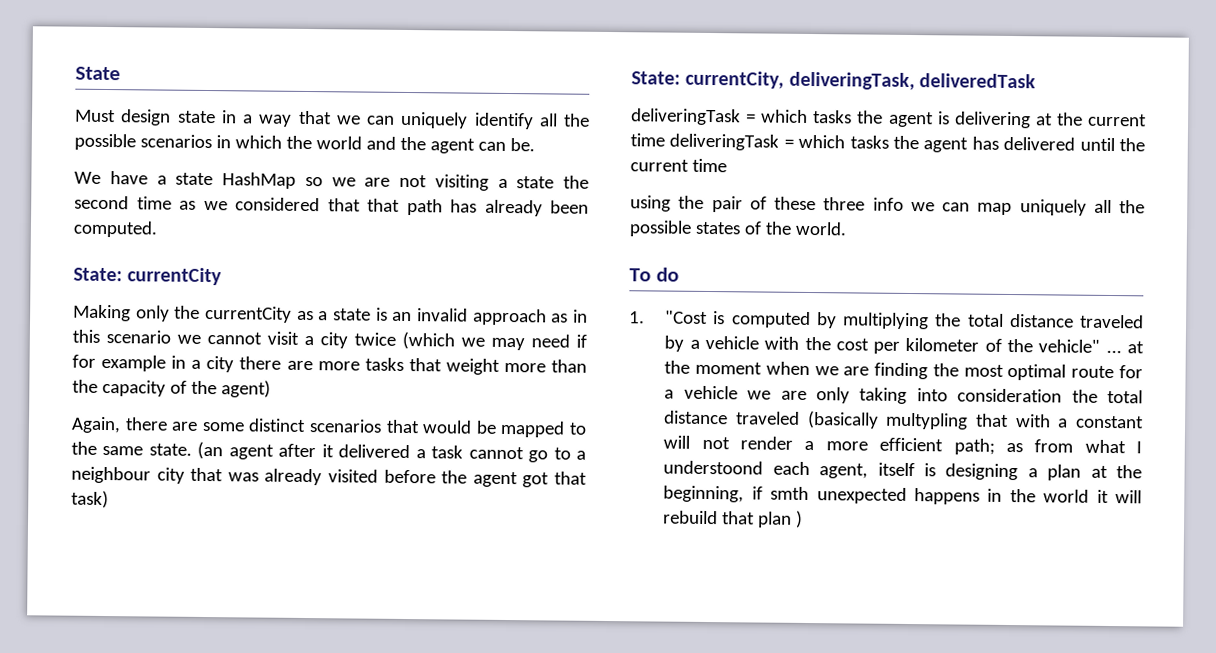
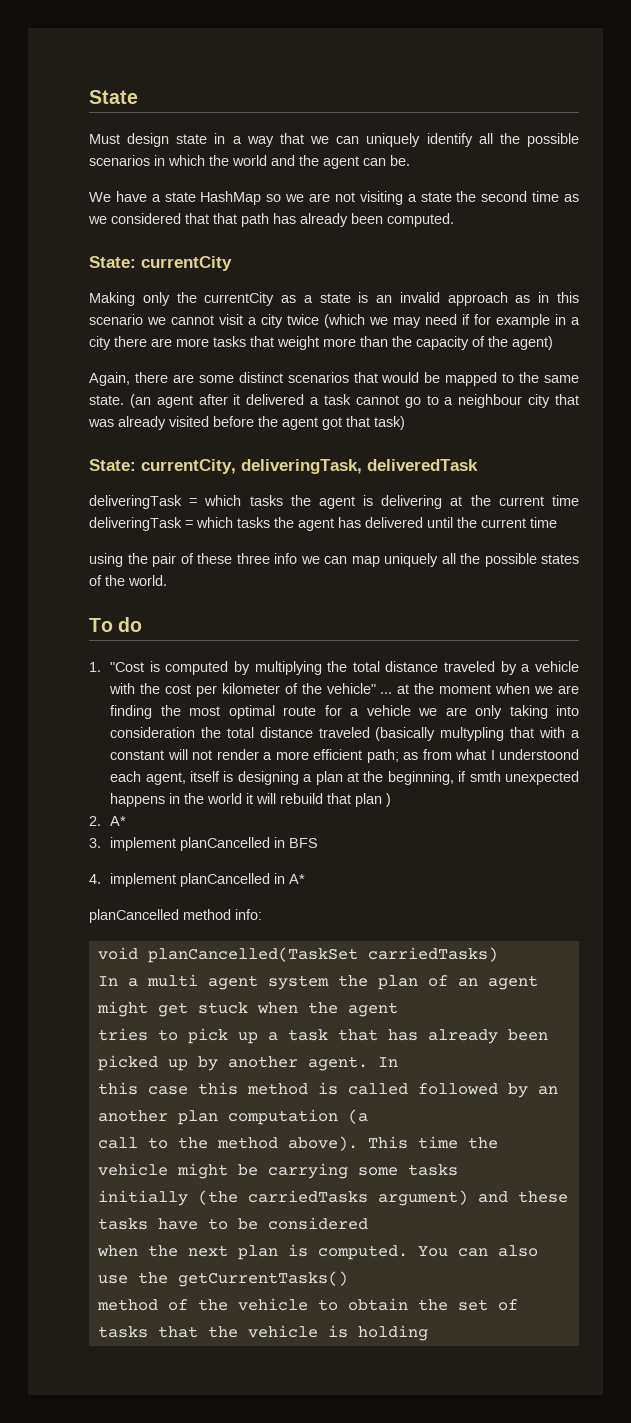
(804, 519) none -> [89,816,127,826] [89,837,319,851] [89,873,306,887] [89,909,262,923] [97,947,498,963] [97,974,538,990] [96,1001,398,1017] [97,1028,548,1044] [97,1055,398,1071] [97,1082,558,1098] [97,1109,368,1125] [97,1136,498,1151] [97,1163,458,1179] [97,1190,568,1206] [97,1217,368,1230] [96,1244,538,1260] [97,1271,348,1287] [96,1298,518,1311] [97,1325,428,1341] // 2. A* // 3. implement planCancelled in BFS // 4. implement planCancelled in A* // planCancelled method info: // void planCancelled(TaskSet carriedTasks) // In a multi agent system the plan of an agent might get stuck when the agent // tries to pick up a task that has already been picked up by another agent. In // this case this method is called followed by an another plan computation (a // call to the method above). This time the vehicle might be carrying some tasks // initially (the carriedTasks argument) and these tasks have to be considered // when the next plan is computed. You can also use the getCurrentTasks() // method of the vehicle to obtain the set of tasks that the vehicle is holding

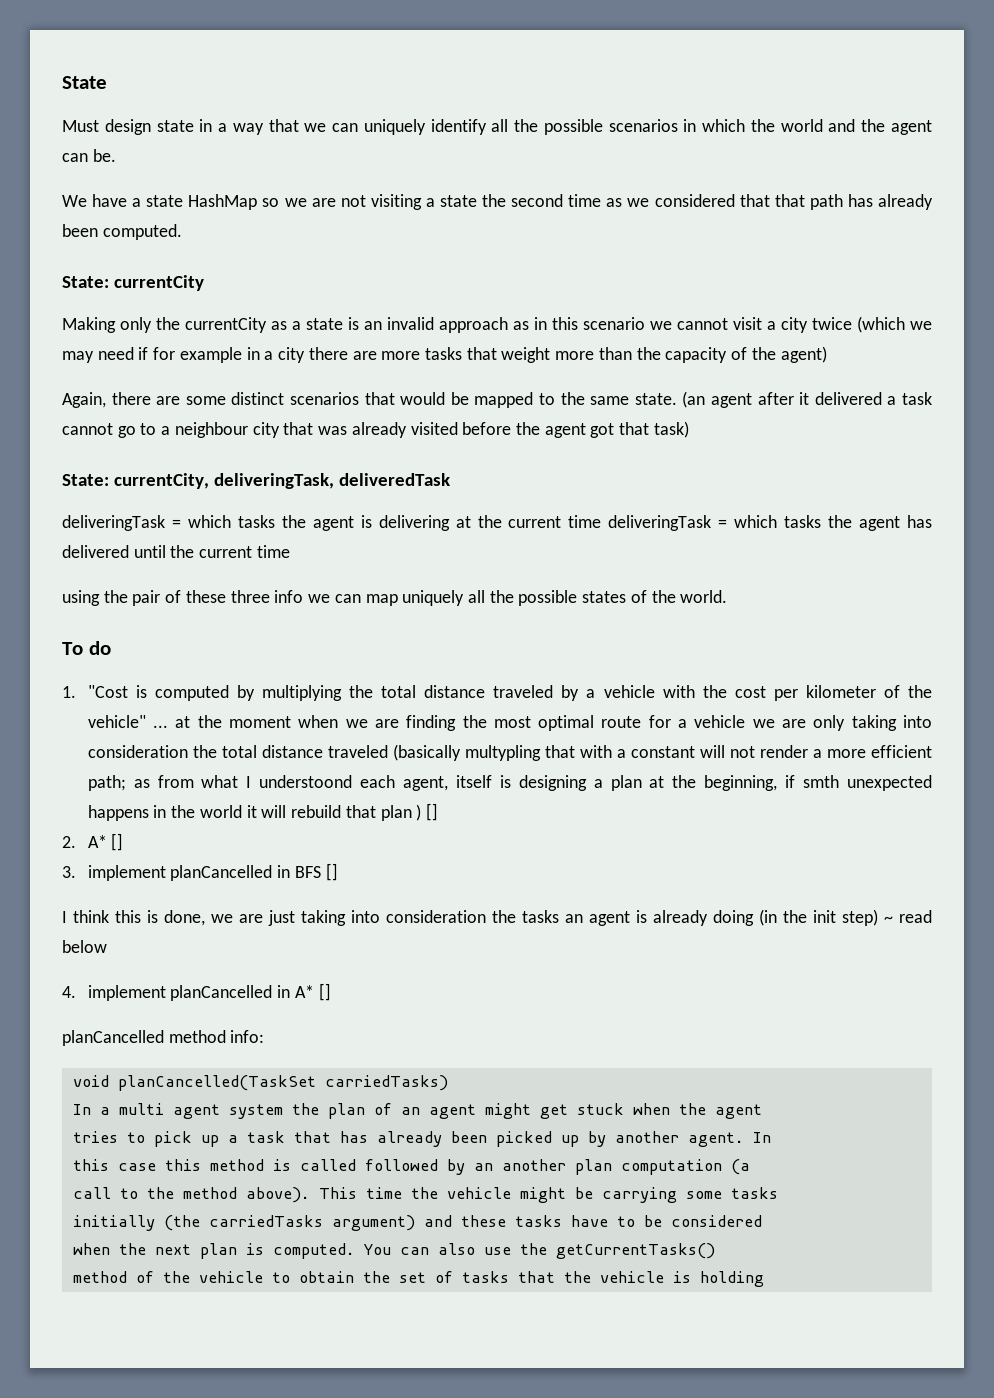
(392, 800) none -> [425,803,438,821] []
(127, 821) none -> [111,833,124,851] []
(319, 843) none -> [325,863,338,881] [62,909,932,926] [62,940,107,953] [] // I think this is done, we are just taking into consideration the tasks an agent is already doing (in the init step) ~ read below
(306, 879) none -> [318,983,331,1001] []

